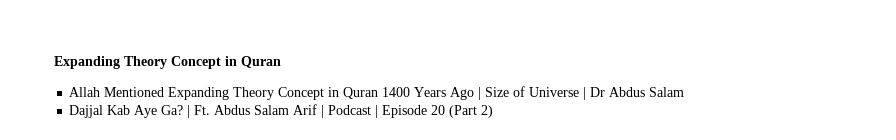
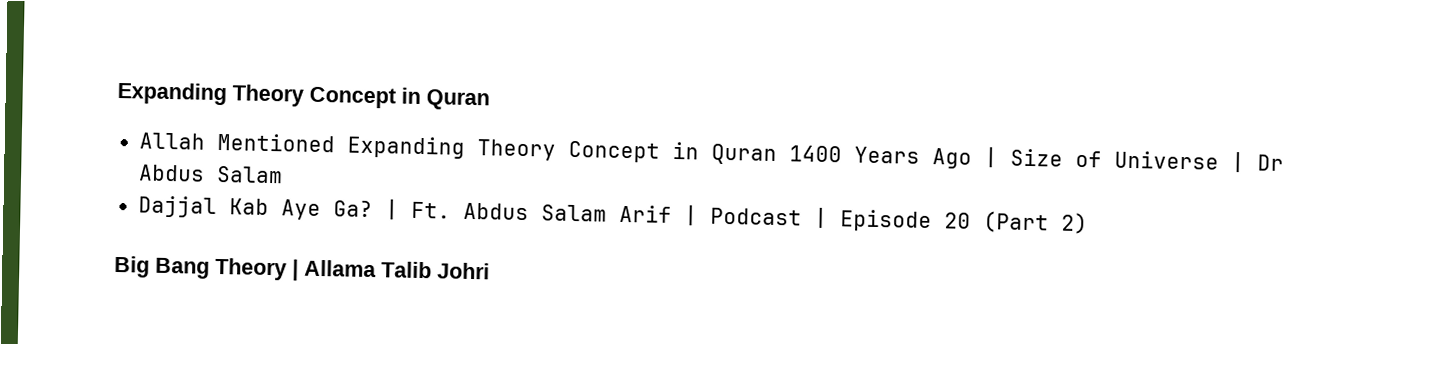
(494, 111) none -> [114,255,490,281] // Big Bang Theory | Allama Talib Johri

